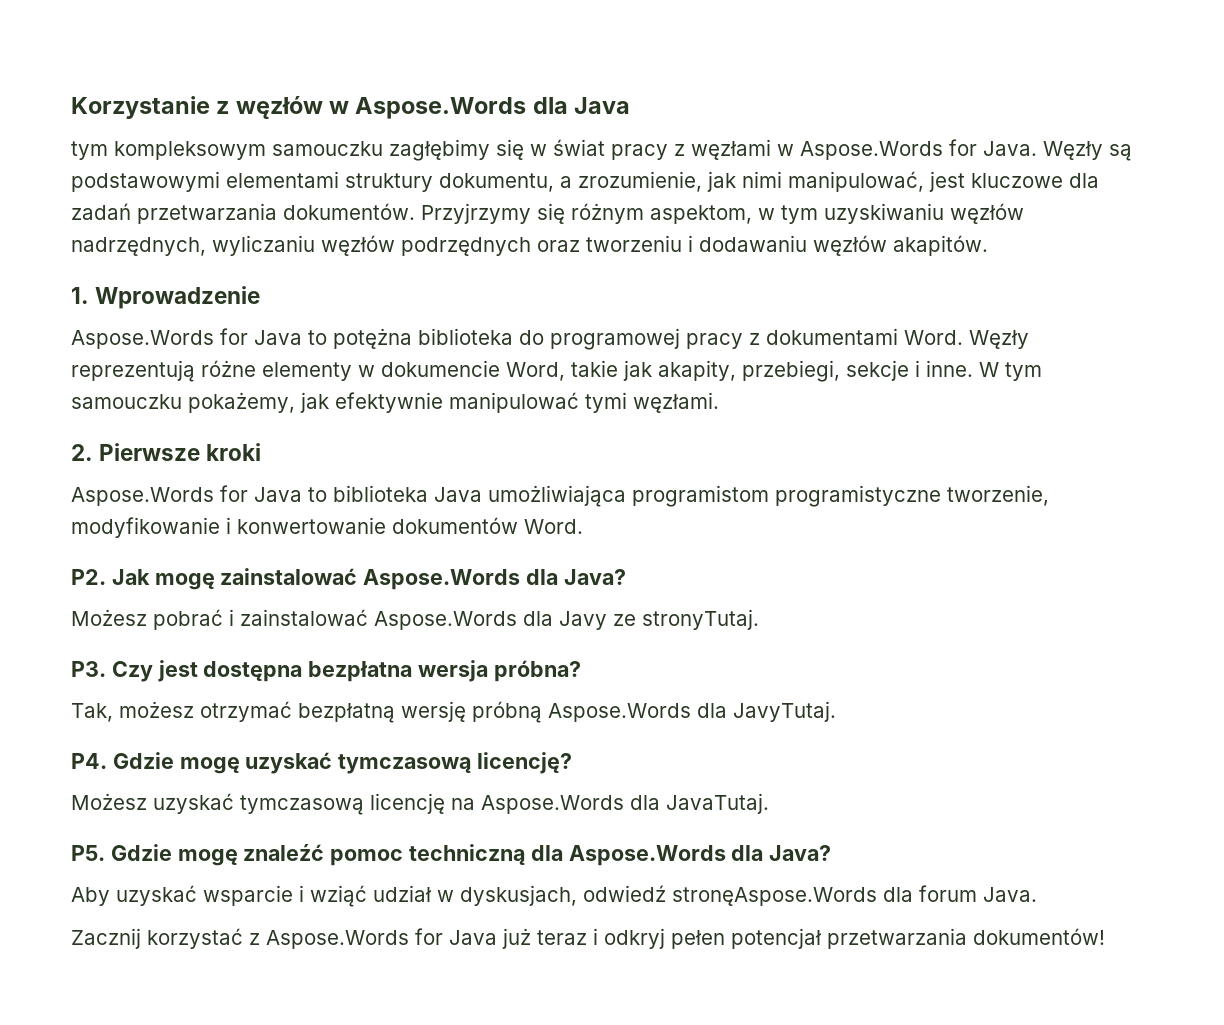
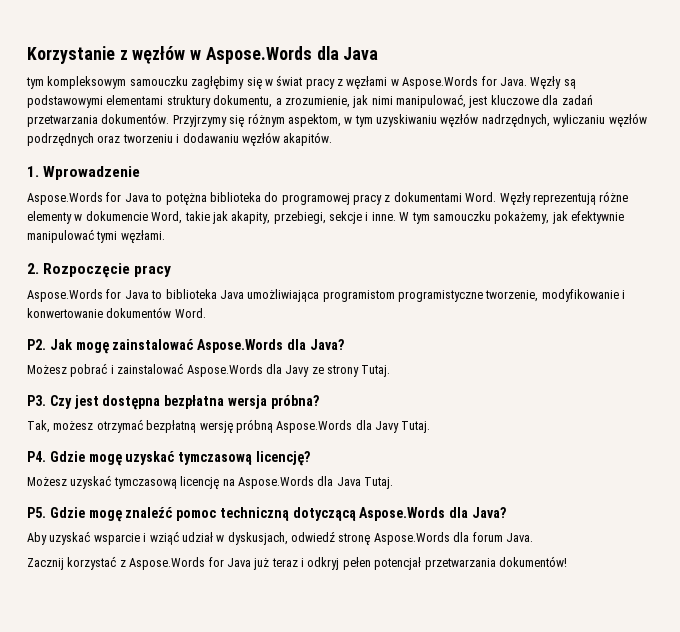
[99,443,262,461] Pierwsze kroki -> [43,263,172,278] Rozpoczęcie pracy
[642,609,759,630] stronyTutaj. -> [327,365,391,377] strony Tutaj.
[733,701,836,722] JavyTutaj. -> [375,421,431,433] Javy Tutaj.
[666,793,769,814] JavaTutaj. -> [336,477,393,489] Java Tutaj.
[530,845,563,861] dla -> [292,507,356,521] dotyczącą
[672,887,877,906] stronęAspose.Words -> [338,532,450,545] stronę Aspose.Words

